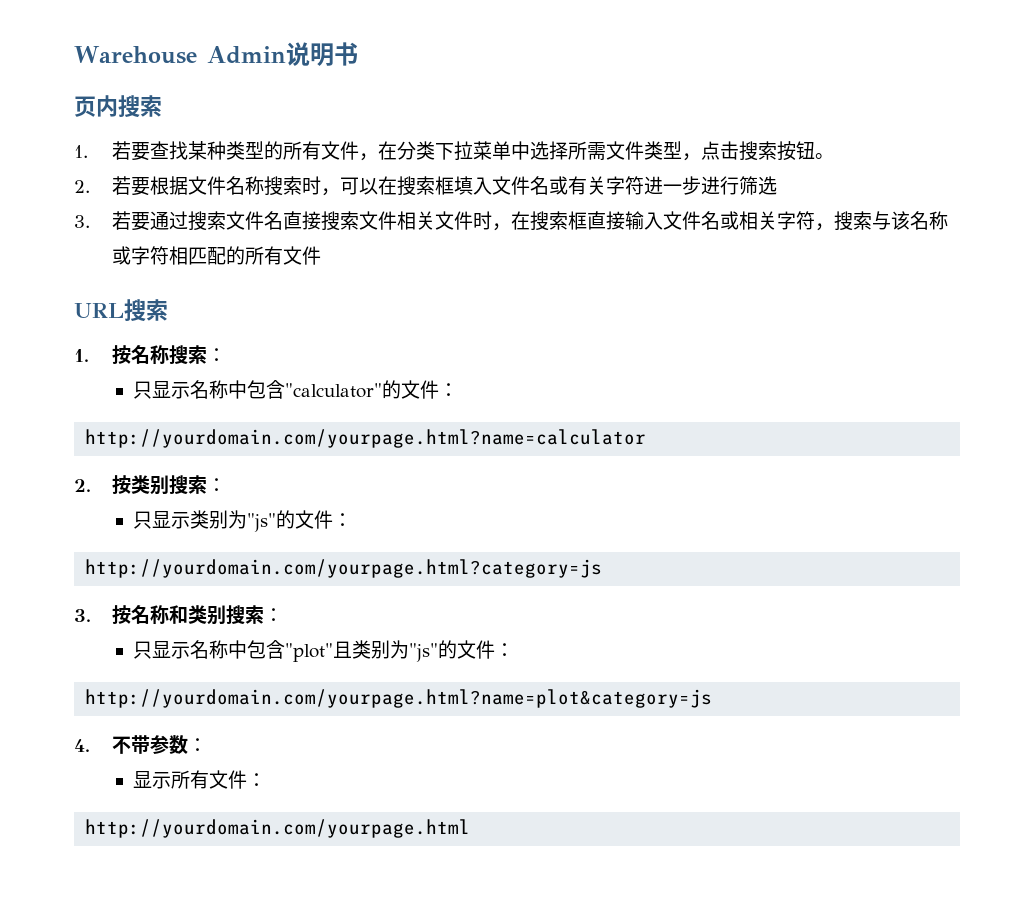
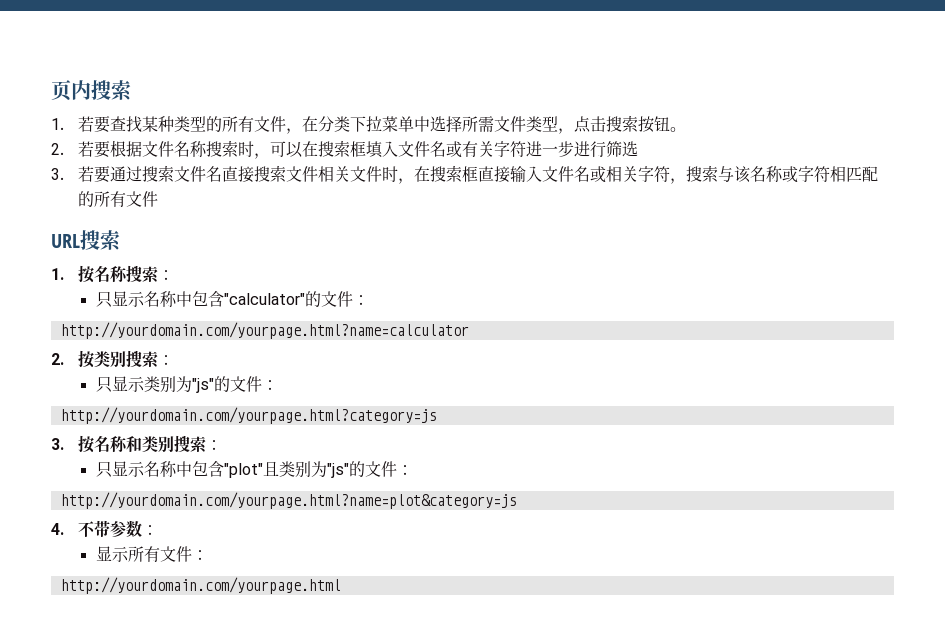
[74,42,358,66] Warehouse Admin说明书 // -> (51, 90) none

